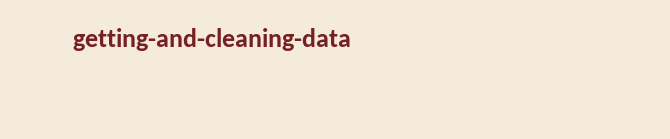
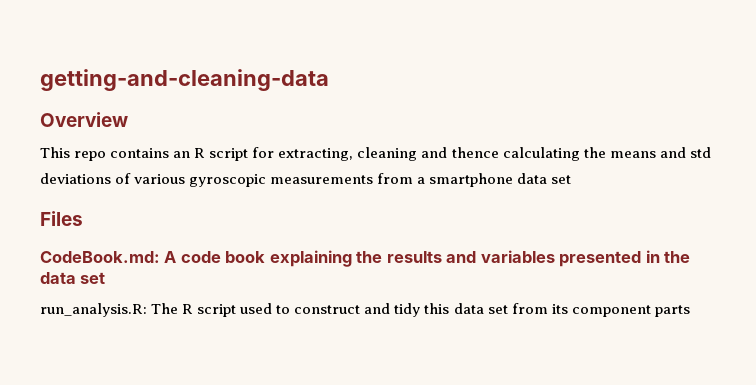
(351, 39) none -> [40,112,128,127] [40,147,711,161] [40,173,572,187] [40,211,83,226] [40,250,691,267] [40,272,106,284] [40,303,690,317] // Overview // This repo contains an R script for extracting, cleaning and thence calculating the means and std deviations of various gyroscopic measurements from a smartphone data set // Files // CodeBook.md: A code book explaining the results and variables presented in the data set // run_analysis.R: The R script used to construct and tidy this data set from its component parts

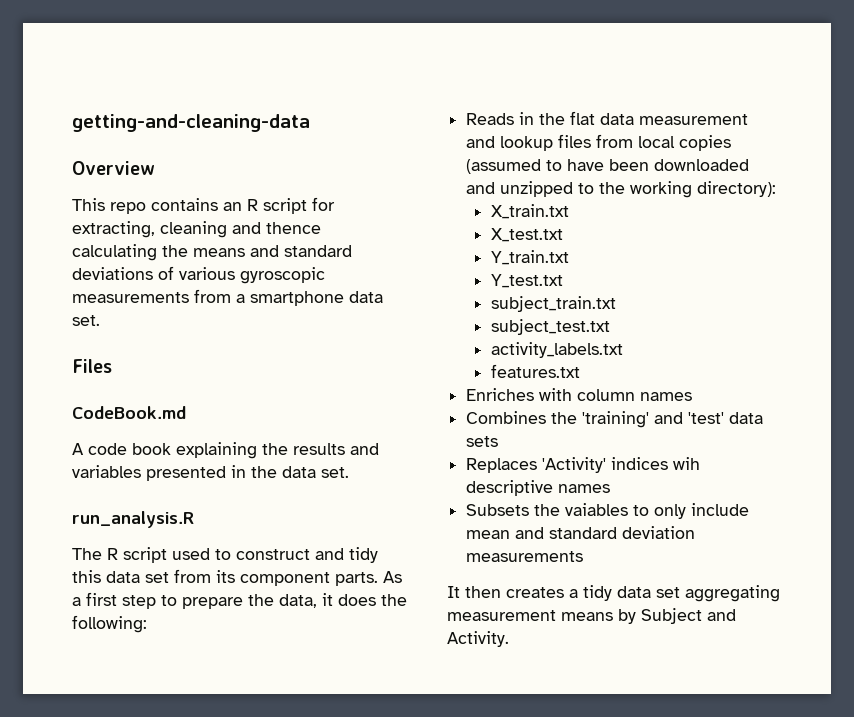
[689,147,711,158] std -> [284,245,352,257] standard
[551,175,572,184] set -> [72,315,100,326] set.
[40,251,160,263] CodeBook.md: -> [72,406,186,419] CodeBook.md //
[80,272,106,284] [40,303,147,317] set // run_analysis.R: -> [321,467,349,478] [72,511,194,528] set. // run_analysis.R //
[654,305,690,317] parts -> [335,571,402,586] [72,592,407,609] [72,615,147,633] [466,111,749,125] [466,134,732,151] [466,159,750,174] [466,181,777,198] [490,204,569,219] [490,228,563,242] [490,250,569,265] [490,274,563,288] [490,296,616,312] [490,319,610,335] [490,342,623,358] [490,364,580,378] [466,388,693,401] [466,411,764,428] [466,436,499,447] [466,457,701,473] [466,480,611,496] [466,503,750,519] [466,526,696,539] [466,551,584,562] [447,585,780,602] [447,608,736,624] [447,631,509,647] parts. As a first step to prepare the data, it does the following: // Reads in the flat data measurement and lookup files from local copies (assumed to have been downloaded and unzipped to the working directory): // X_train.txt // X_test.txt // Y_train.txt // Y_test.txt // subject_train.txt // subject_test.txt // activity_labels.txt // features.txt // Enriches with column names // Combines the 'training' and 'test' data sets // Replaces 'Activity' indices wih descriptive names // Subsets the vaiables to only include mean and standard deviation measurements // It then creates a tidy data set aggregating measurement means by Subject and Activity.

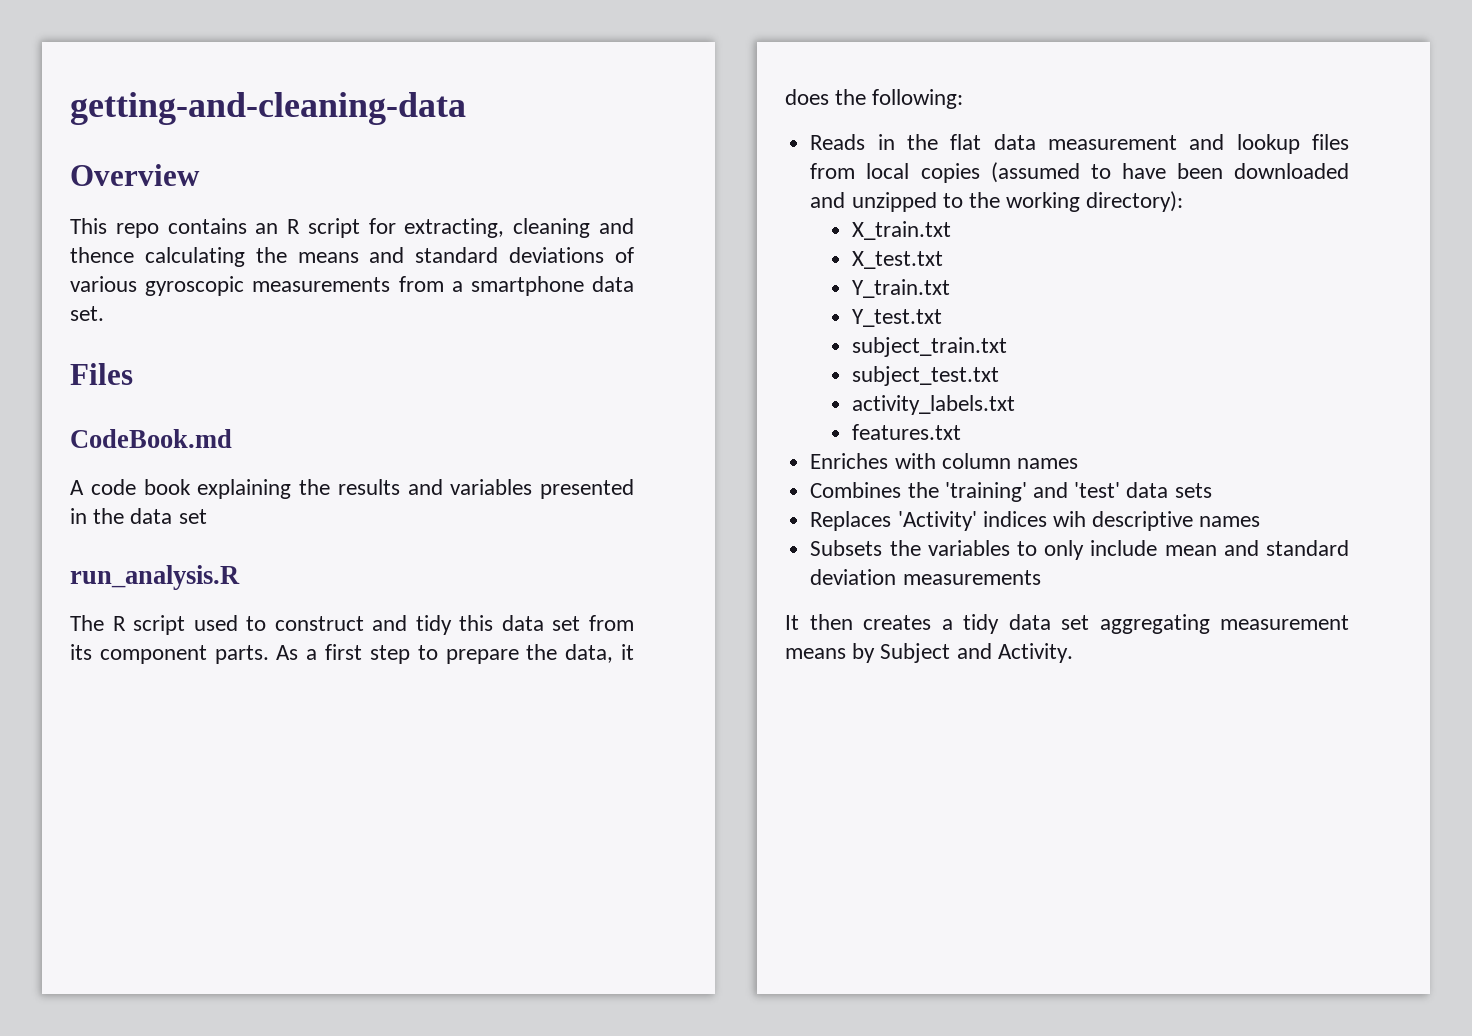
[321,467,349,478] set. -> [178,509,207,524] set
[565,503,629,516] vaiables -> [927,540,1010,556] variables

